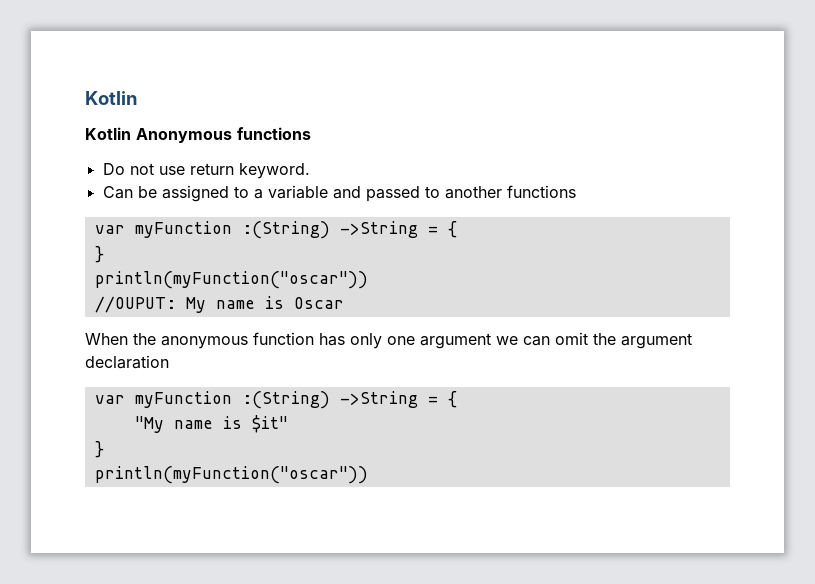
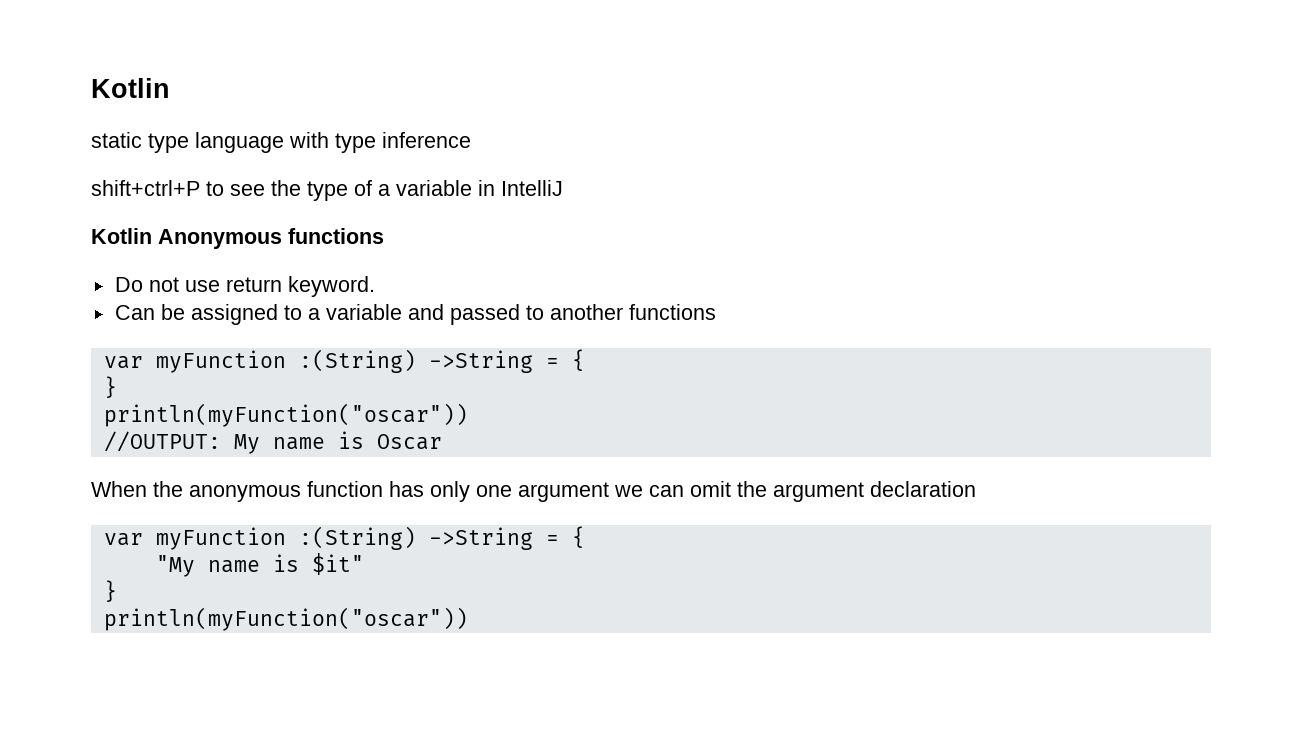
[85,91,138,105] Kotlin -> [91,78,170,98] [91,132,471,153] [91,180,563,201] Kotlin // static type language with type inference // shift+ctrl+P to see the type of a variable in IntelliJ
[94,296,176,313] //OUPUT: -> [103,431,221,452] //OUTPUT:

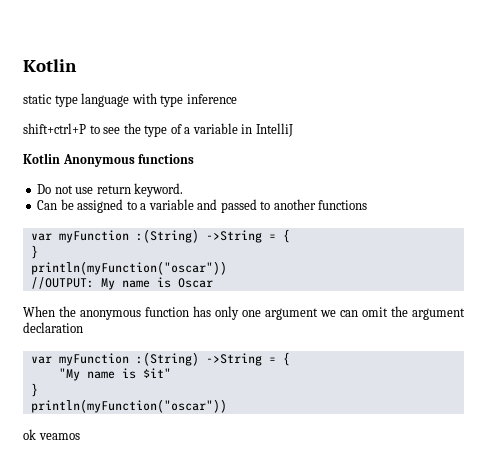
(468, 619) none -> [23,429,80,440] // ok veamos

